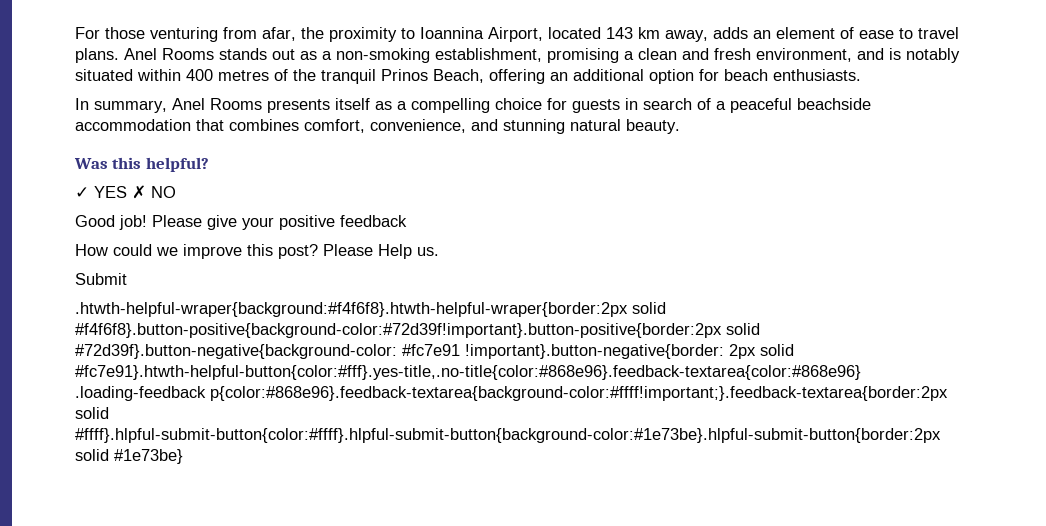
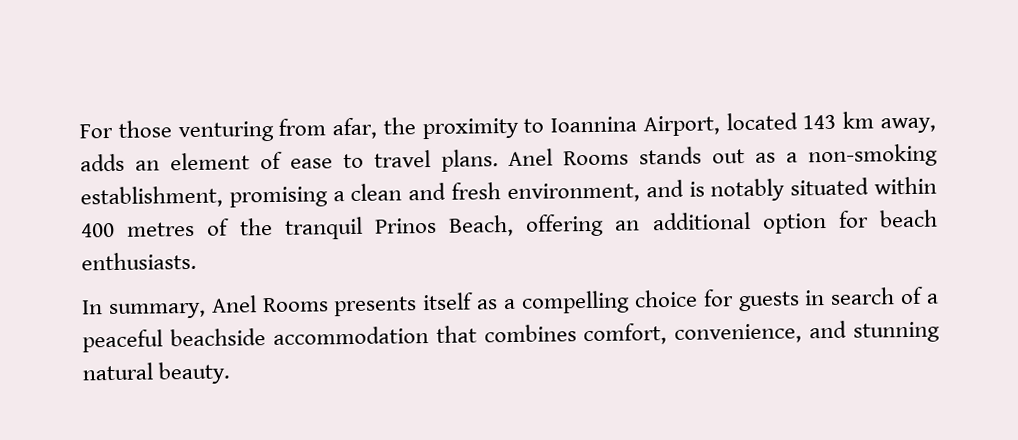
[74,157,209,172] [75,185,176,199] [75,215,407,230] [75,244,439,259] [75,273,127,285] [75,302,666,317] [75,323,760,338] [75,344,794,359] [75,365,861,380] [75,386,948,401] [75,407,109,419] [75,428,941,443] [75,449,183,464] // Was this helpful? // ✓ YES ✗ NO // Good job! Please give your positive feedback // How could we improve this post? Please Help us. // Submit // .htwth-helpful-wraper{background:#f4f6f8}.htwth-helpful-wraper{border:2px solid #f4f6f8}.button-positive{background-color:#72d39f!important}.button-positive{border:2px solid #72d39f}.button-negative{background-color: #fc7e91 !important}.button-negative{border: 2px solid #fc7e91}.htwth-helpful-button{color:#fff}.yes-title,.no-title{color:#868e96}.feedback-textarea{color:#868e96} .loading-feedback p{color:#868e96}.feedback-textarea{background-color:#ffff!important;}.feedback-textarea{border:2px solid #ffff}.hlpful-submit-button{color:#ffff}.hlpful-submit-button{background-color:#1e73be}.hlpful-submit-button{border:2px solid #1e73be} -> (232, 373) none

